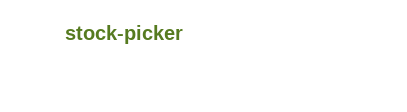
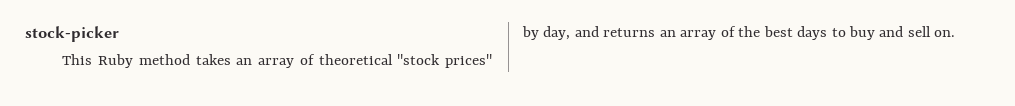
(183, 34) none -> [62,54,493,68] [522,26,956,40] // This Ruby method takes an array of theoretical "stock prices" by day, and returns an array of the best days to buy and sell on.

